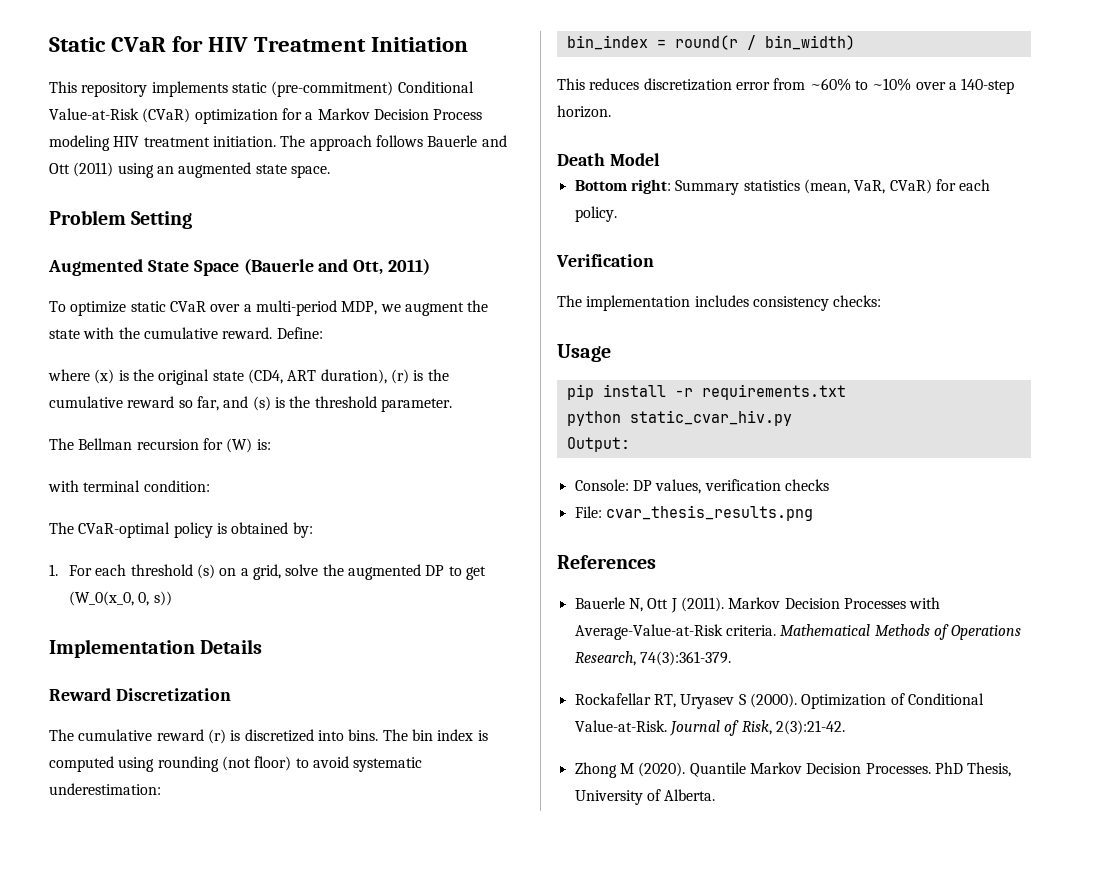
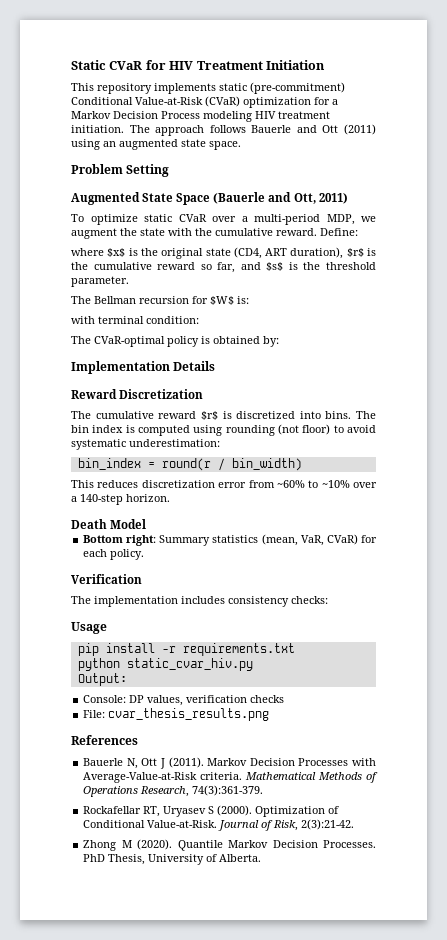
[94,369,115,384] (x) -> [107,248,126,257] $x$
[390,369,409,384] (r) -> [346,248,364,257] $r$
[252,396,271,411] (s) -> [266,262,284,271] $s$
[226,438,253,453] (W) -> [210,296,234,305] $W$
[49,564,486,580] [69,591,172,606] // 1. For each threshold (s) on a grid, solve the augmented DP to get (W_0(x_0, 0, s)) -> (279, 341) none
[207,729,226,744] (r) -> [200,411,218,420] $r$

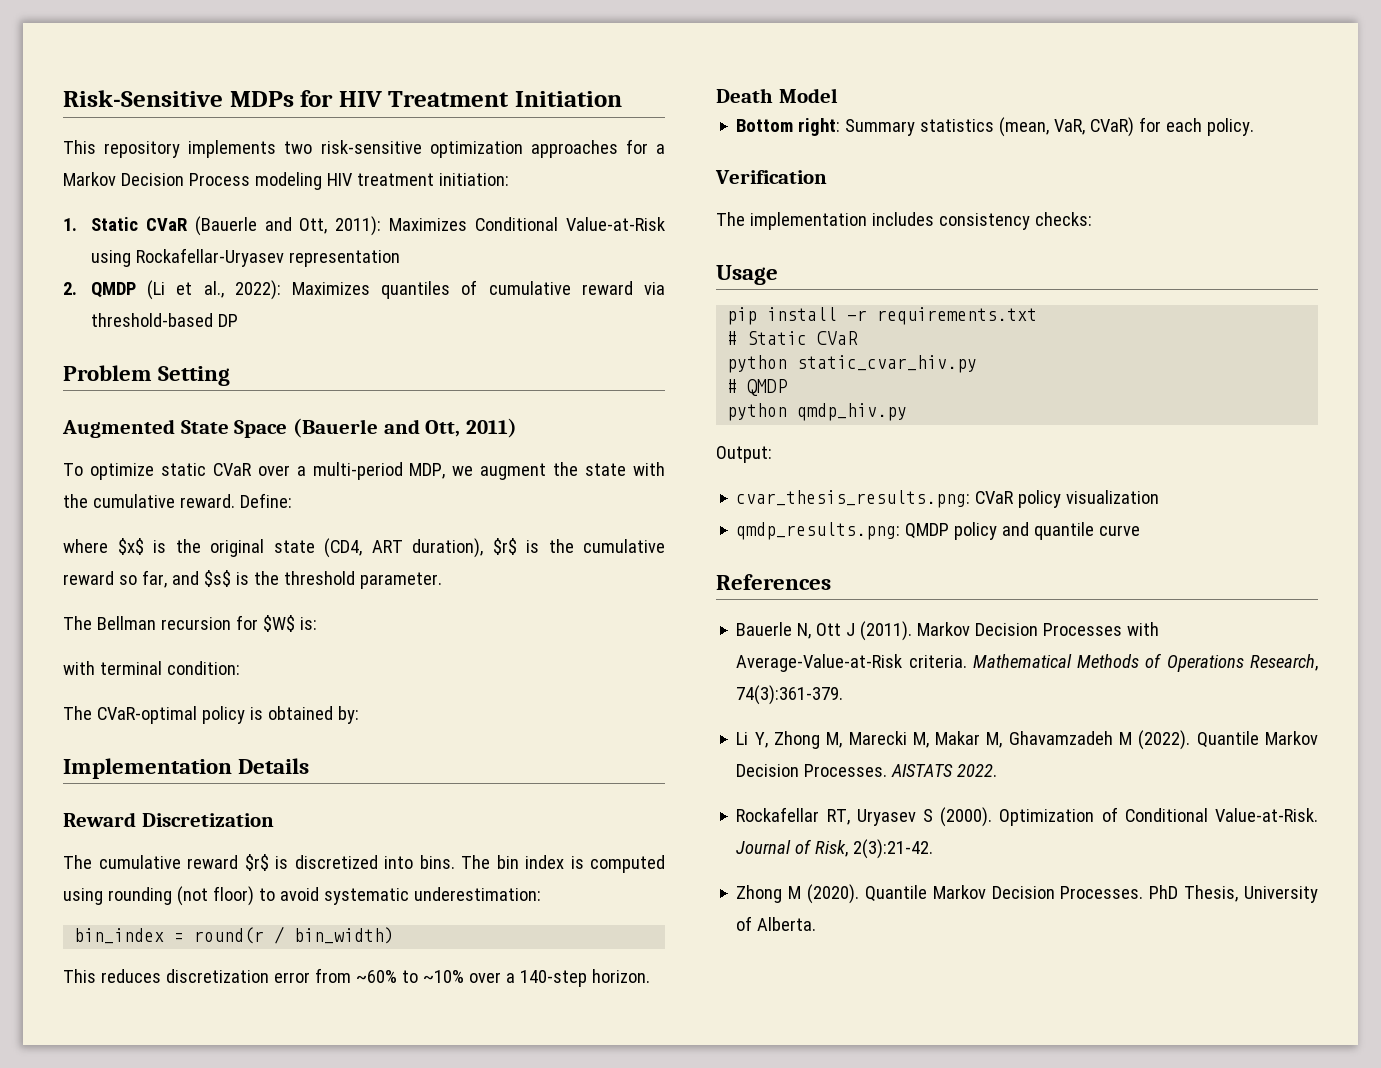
[71,60,143,70] Static CVaR -> [63,90,294,107] Risk-Sensitive MDPs
[219,82,345,94] [71,96,311,108] static (pre-commitment) Conditional Value-at-Risk (CVaR) optimization -> [284,140,618,158] two risk-sensitive optimization approaches
[71,124,376,136] [71,139,241,150] initiation. The approach follows Bauerle and Ott (2011) using an augmented state space. -> [438,173,509,186] [63,216,665,236] [90,248,400,267] [63,280,665,300] [90,313,238,327] initiation: // 1. Static CVaR (Bauerle and Ott, 2011): Maximizes Conditional Value-at-Risk using Rockafellar-Uryasev representation // 2. QMDP (Li et al., 2022): Maximizes quantiles of cumulative reward via threshold-based DP
(295, 649) none -> [727,331,859,345] // # Static CVaR
[77,673,127,686] [83,695,285,706] [83,708,270,721] Output: // Console: DP values, verification checks // File: cvar_thesis_results.png -> [727,379,789,396] [727,403,908,421] [716,446,772,463] [736,490,1160,508] [736,522,1141,540] # QMDP // python qmdp_hiv.py // Output: // cvar_thesis_results.png: CVaR policy visualization // qmdp_results.png: QMDP policy and quantile curve
(264, 790) none -> [736,730,1318,750] [736,764,998,777] // Li Y, Zhong M, Marecki M, Makar M, Ghavamzadeh M (2022). Quantile Markov Decision Processes. AISTATS 2022.

